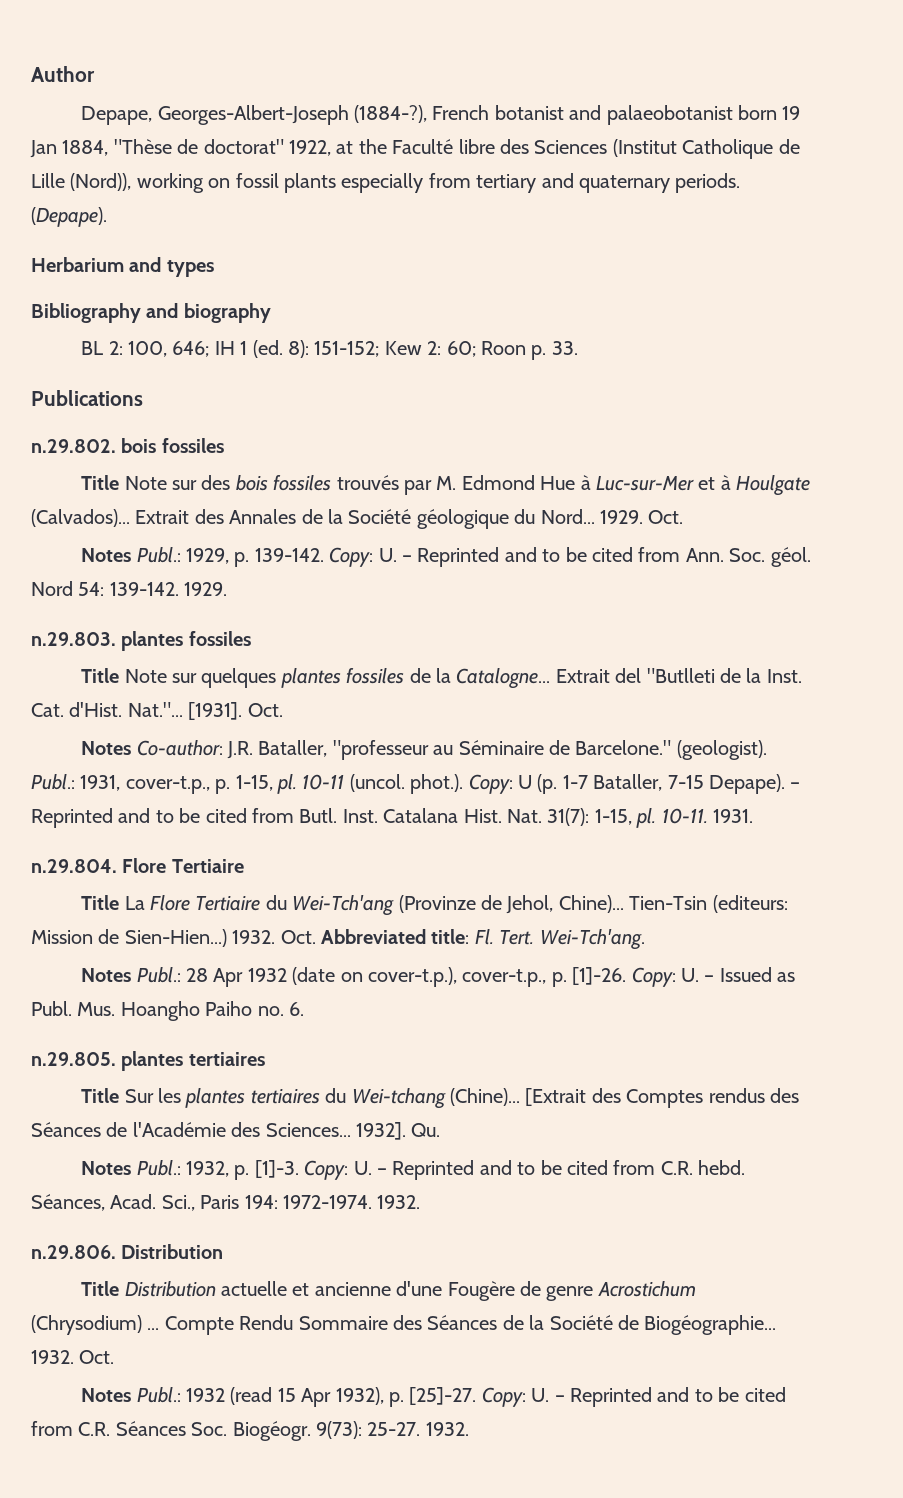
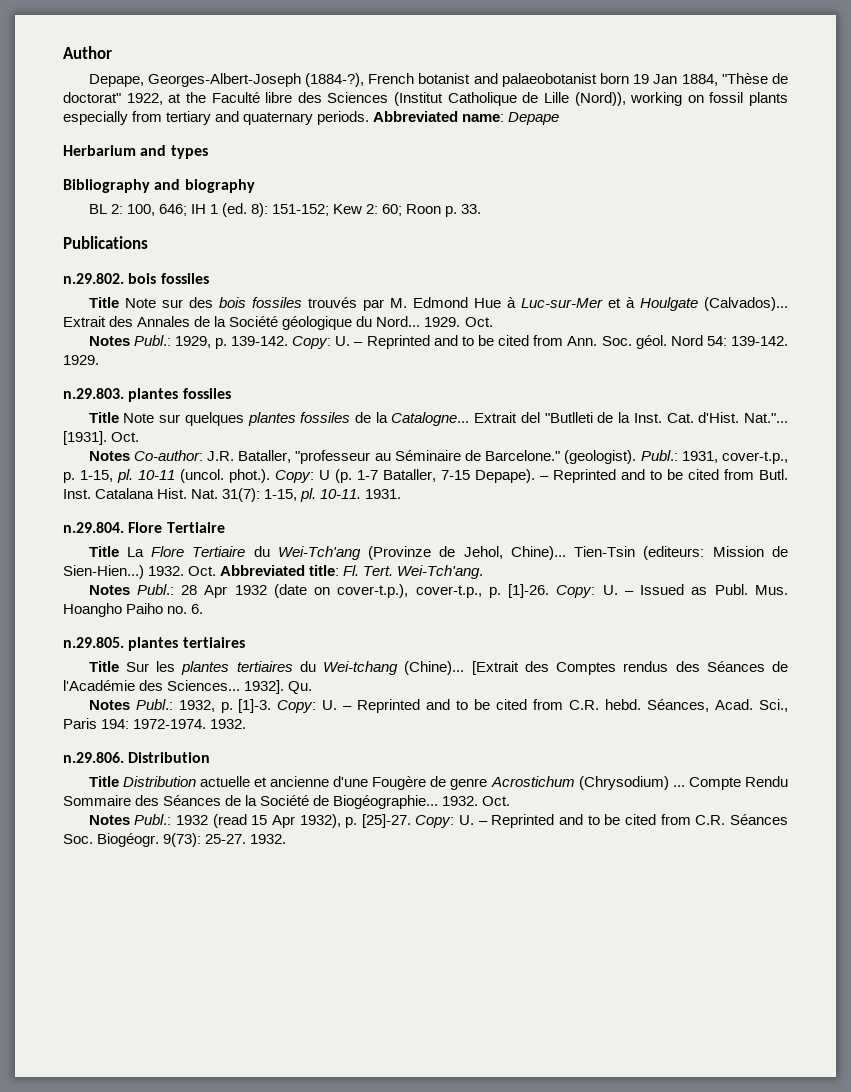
[31,207,107,227] (Depape). -> [373,111,560,125] Abbreviated name: Depape

